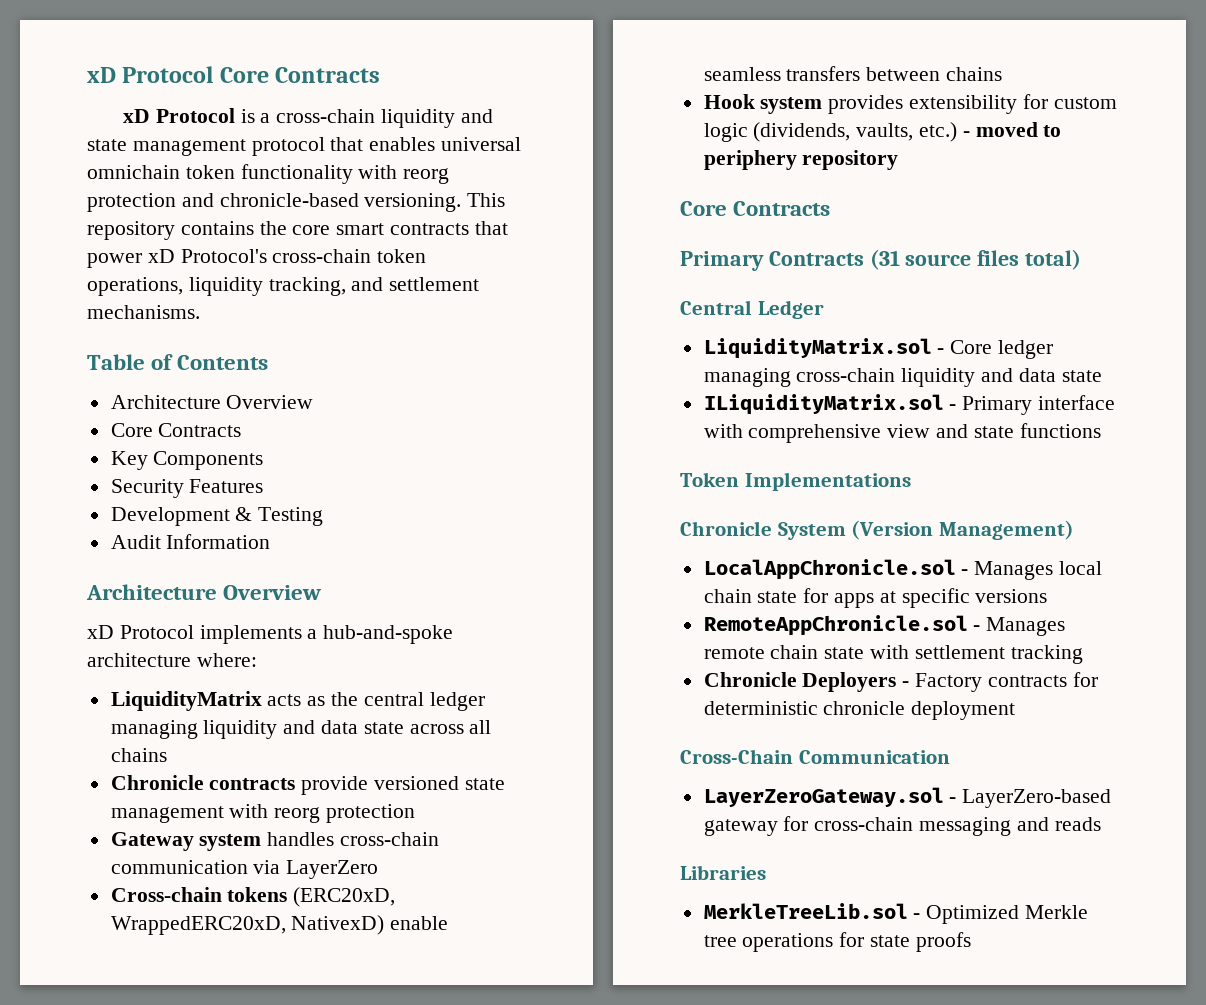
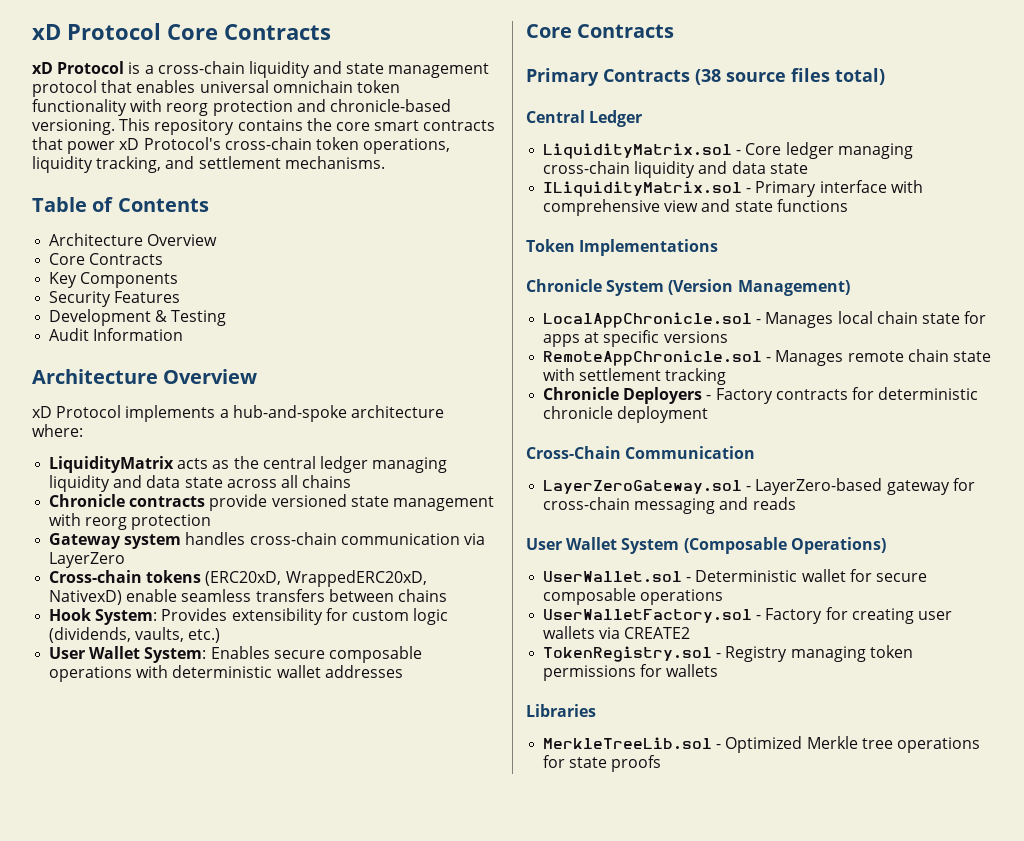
[760,95,904,114] system provides -> [95,608,228,625] System: Provides
[962,122,1062,137] [703,150,899,170] - moved to periphery repository -> [49,646,422,663] [49,665,403,682] // User Wallet System: Enables secure composable operations with deterministic wallet addresses
[869,249,900,270] (31 -> [695,69,721,85] (38
(1101, 824) none -> [526,537,886,554] [543,569,927,583] [543,588,724,605] [543,607,952,624] [543,626,691,639] [543,645,913,662] [543,664,719,681] // User Wallet System (Composable Operations) // UserWallet.sol - Deterministic wallet for secure composable operations // UserWalletFactory.sol - Factory for creating user wallets via CREATE2 // TokenRegistry.sol - Registry managing token permissions for wallets

